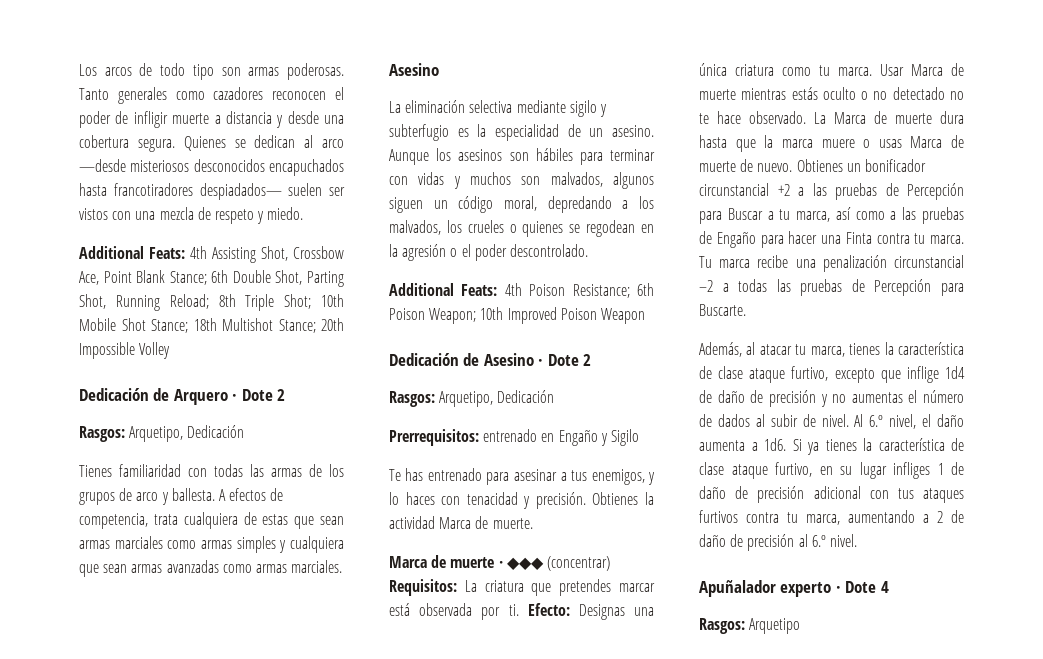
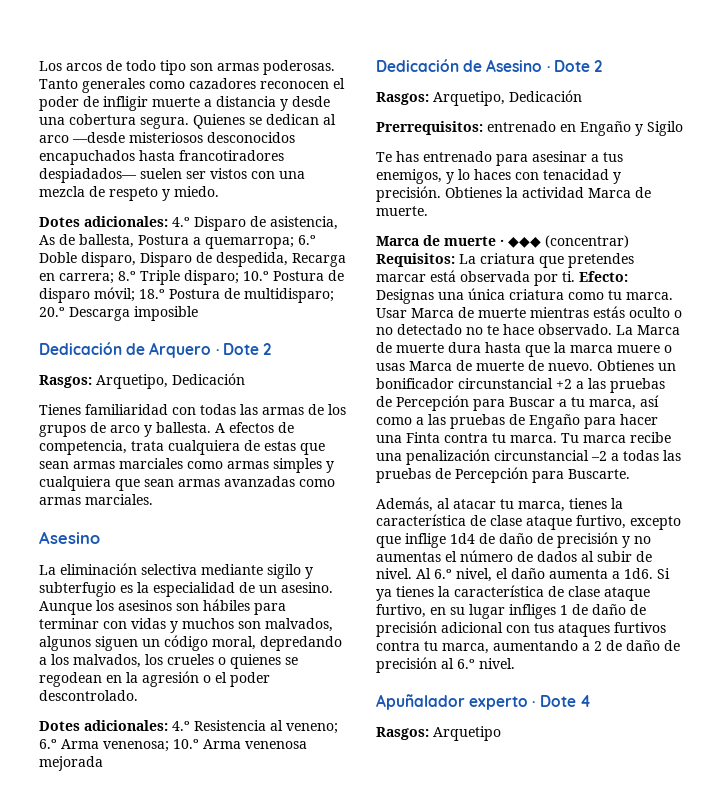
[79,246,344,263] [79,270,344,287] [79,294,344,311] [79,318,344,333] [79,342,171,359] Additional Feats: 4th Assisting Shot, Crossbow Ace, Point Blank Stance; 6th Double Shot, Parting Shot, Running Reload; 8th Triple Shot; 10th Mobile Shot Stance; 18th Multishot Stance; 20th Impossible Volley -> [39,216,338,231] [39,234,316,249] [39,252,346,267] [39,270,344,285] [39,287,334,303] [39,306,198,321] Dotes adicionales: 4.º Disparo de asistencia, As de ballesta, Postura a quemarropa; 6.º Doble disparo, Disparo de despedida, Recarga en carrera; 8.º Triple disparo; 10.º Postura de disparo móvil; 18.º Postura de multidisparo; 20.º Descarga imposible
[389,283,654,298] [389,307,645,324] Additional Feats: 4th Poison Resistance; 6th Poison Weapon; 10th Improved Poison Weapon -> [39,720,338,734] [39,739,307,752] [39,756,103,771] Dotes adicionales: 4.º Resistencia al veneno; 6.º Arma venenosa; 10.º Arma venenosa mejorada

